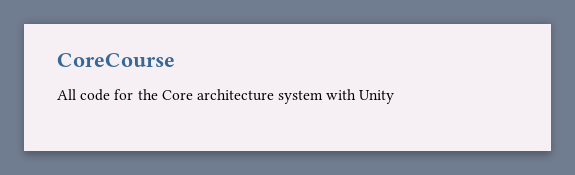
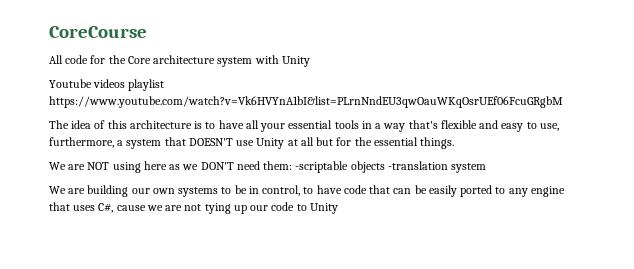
(395, 97) none -> [49,79,165,91] [49,96,563,108] [49,120,559,132] [49,137,455,149] [49,161,487,173] [49,185,565,197] [49,202,338,214] // Youtube videos playlist https://www.youtube.com/watch?v=Vk6HVYnA1bI&list=PLrnNndEU3qwOauWKqOsrUEf06FcuGRgbM // The idea of this architecture is to have all your essential tools in a way that's flexible and easy to use, furthermore, a system that DOESN'T use Unity at all but for the essential things. // We are NOT using here as we DON'T need them: -scriptable objects -translation system // We are building our own systems to be in control, to have code that can be easily ported to any engine that uses C#, cause we are not tying up our code to Unity

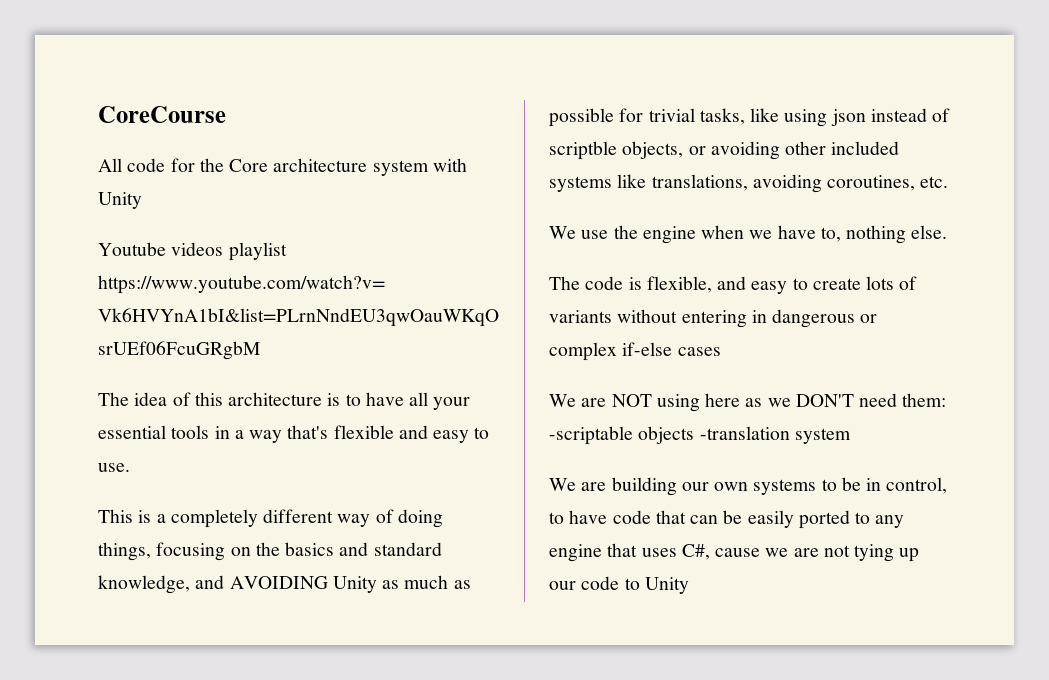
[539,123,559,131] [49,137,455,149] use, furthermore, a system that DOESN'T use Unity at all but for the essential things. -> [98,463,130,472] [98,509,443,528] [98,542,442,561] [98,575,471,594] [549,108,951,127] [549,141,900,160] [549,174,949,193] [549,225,948,244] [549,276,918,294] [549,309,878,328] [549,342,721,361] use. // This is a completely different way of doing things, focusing on the basics and standard knowledge, and AVOIDING Unity as much as possible for trivial tasks, like using json instead of scriptble objects, or avoiding other included systems like translations, avoiding coroutines, etc. // We use the engine when we have to, nothing else. // The code is flexible, and easy to create lots of variants without entering in dangerous or complex if-else cases

